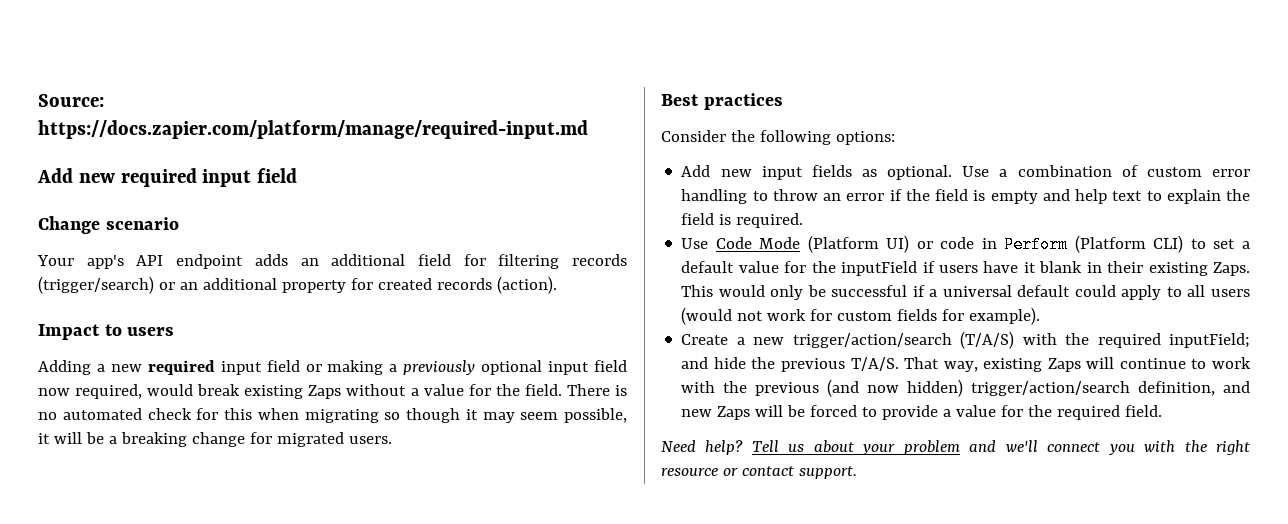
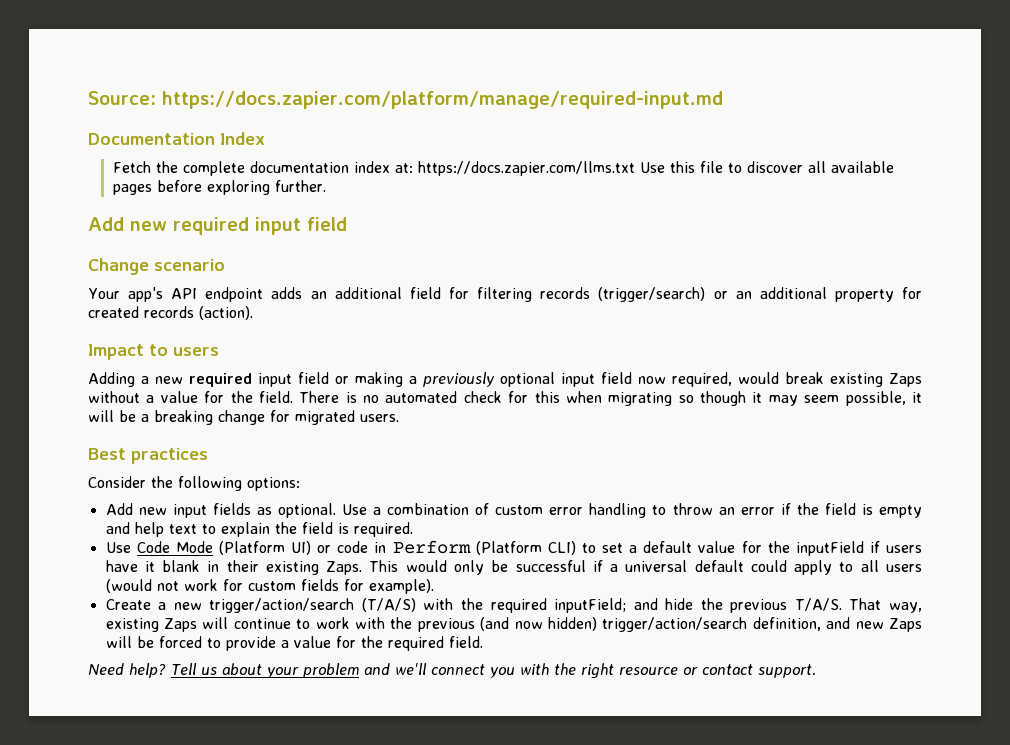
(588, 129) none -> [88,132,265,145] [112,161,894,176] [112,180,326,195] // Documentation Index // Fetch the complete documentation index at: https://docs.zapier.com/llms.txt Use this file to discover all available pages before exploring further.

